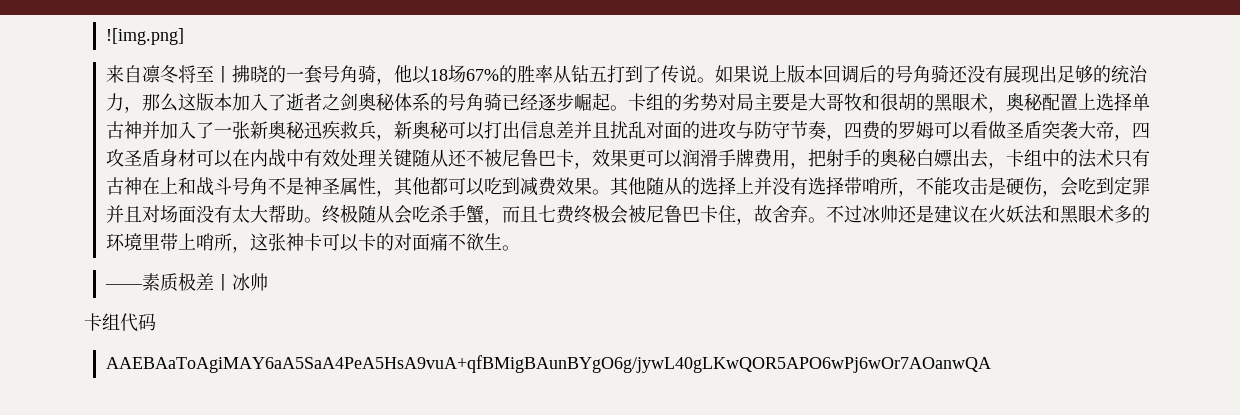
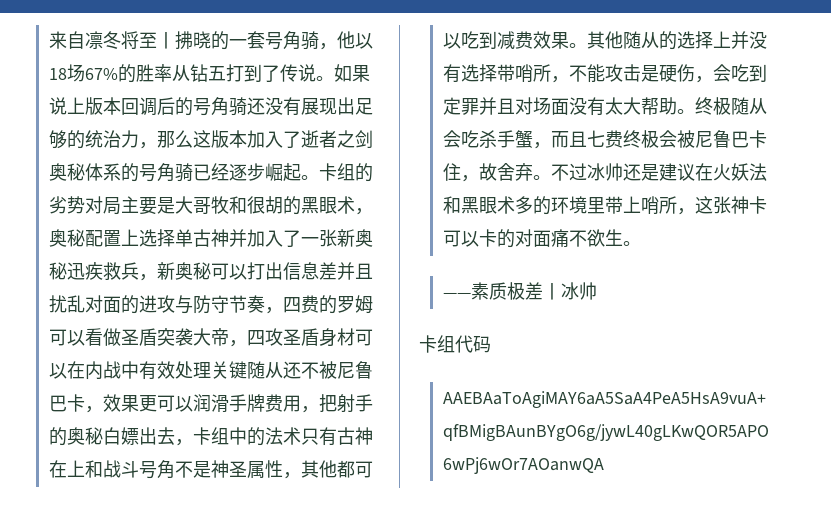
[105,28,184,45] ![img.png] // -> (48, 40) none

